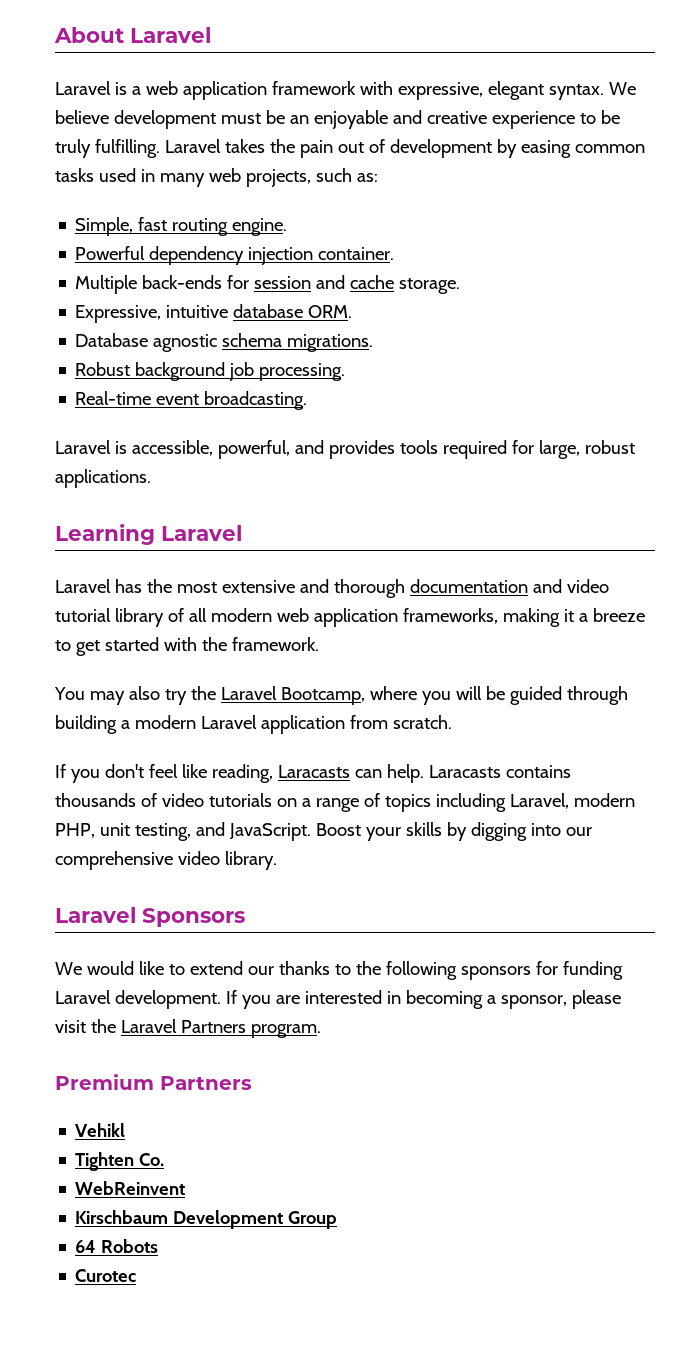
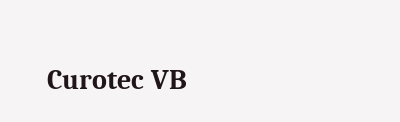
[54,27,211,43] [55,81,636,100] [55,110,620,129] [55,139,645,158] [55,168,378,187] [75,217,288,236] [75,246,395,265] [75,275,461,294] [75,304,353,323] [75,333,374,352] [75,362,346,381] [75,391,308,410] [55,440,635,459] [55,469,151,488] [55,524,242,545] [55,579,609,598] [55,608,645,627] [55,637,319,656] [54,686,628,705] [55,715,452,734] [55,764,571,783] [55,793,635,812] [55,822,592,841] [55,851,277,870] [55,907,245,927] [55,961,623,980] [55,990,621,1009] [55,1019,321,1038] [55,1074,252,1090] [75,1123,126,1137] [75,1152,165,1171] [75,1181,186,1195] [75,1210,338,1229] [75,1239,159,1253] [75,1269,137,1282] About Laravel // Laravel is a web application framework with expressive, elegant syntax. We believe development must be an enjoyable and creative experience to be truly fulfilling. Laravel takes the pain out of development by easing common tasks used in many web projects, such as: // Simple, fast routing engine. // Powerful dependency injection container. // Multiple back-ends for session and cache storage. // Expressive, intuitive database ORM. // Database agnostic schema migrations. // Robust background job processing. // Real-time event broadcasting. // Laravel is accessible, powerful, and provides tools required for large, robust applications. // Learning Laravel // Laravel has the most extensive and thorough documentation and video tutorial library of all modern web application frameworks, making it a breeze to get started with the framework. // You may also try the Laravel Bootcamp, where you will be guided through building a modern Laravel application from scratch. // If you don't feel like reading, Laracasts can help. Laracasts contains thousands of video tutorials on a range of topics including Laravel, modern PHP, unit testing, and JavaScript. Boost your skills by digging into our comprehensive video library. // Laravel Sponsors // We would like to extend our thanks to the following sponsors for funding Laravel development. If you are interested in becoming a sponsor, please visit the Laravel Partners program. // Premium Partners // Vehikl // Tighten Co. // WebReinvent // Kirschbaum Development Group // 64 Robots // Curotec -> [47,70,188,89] Curotec VB

